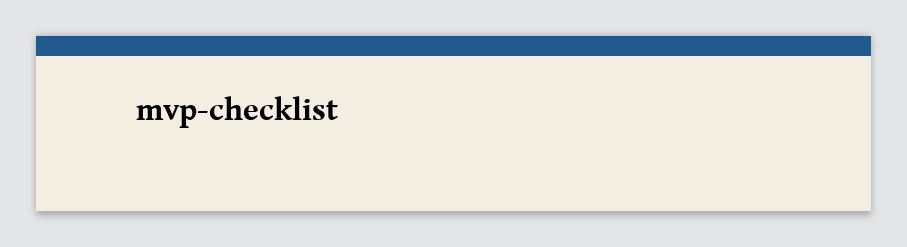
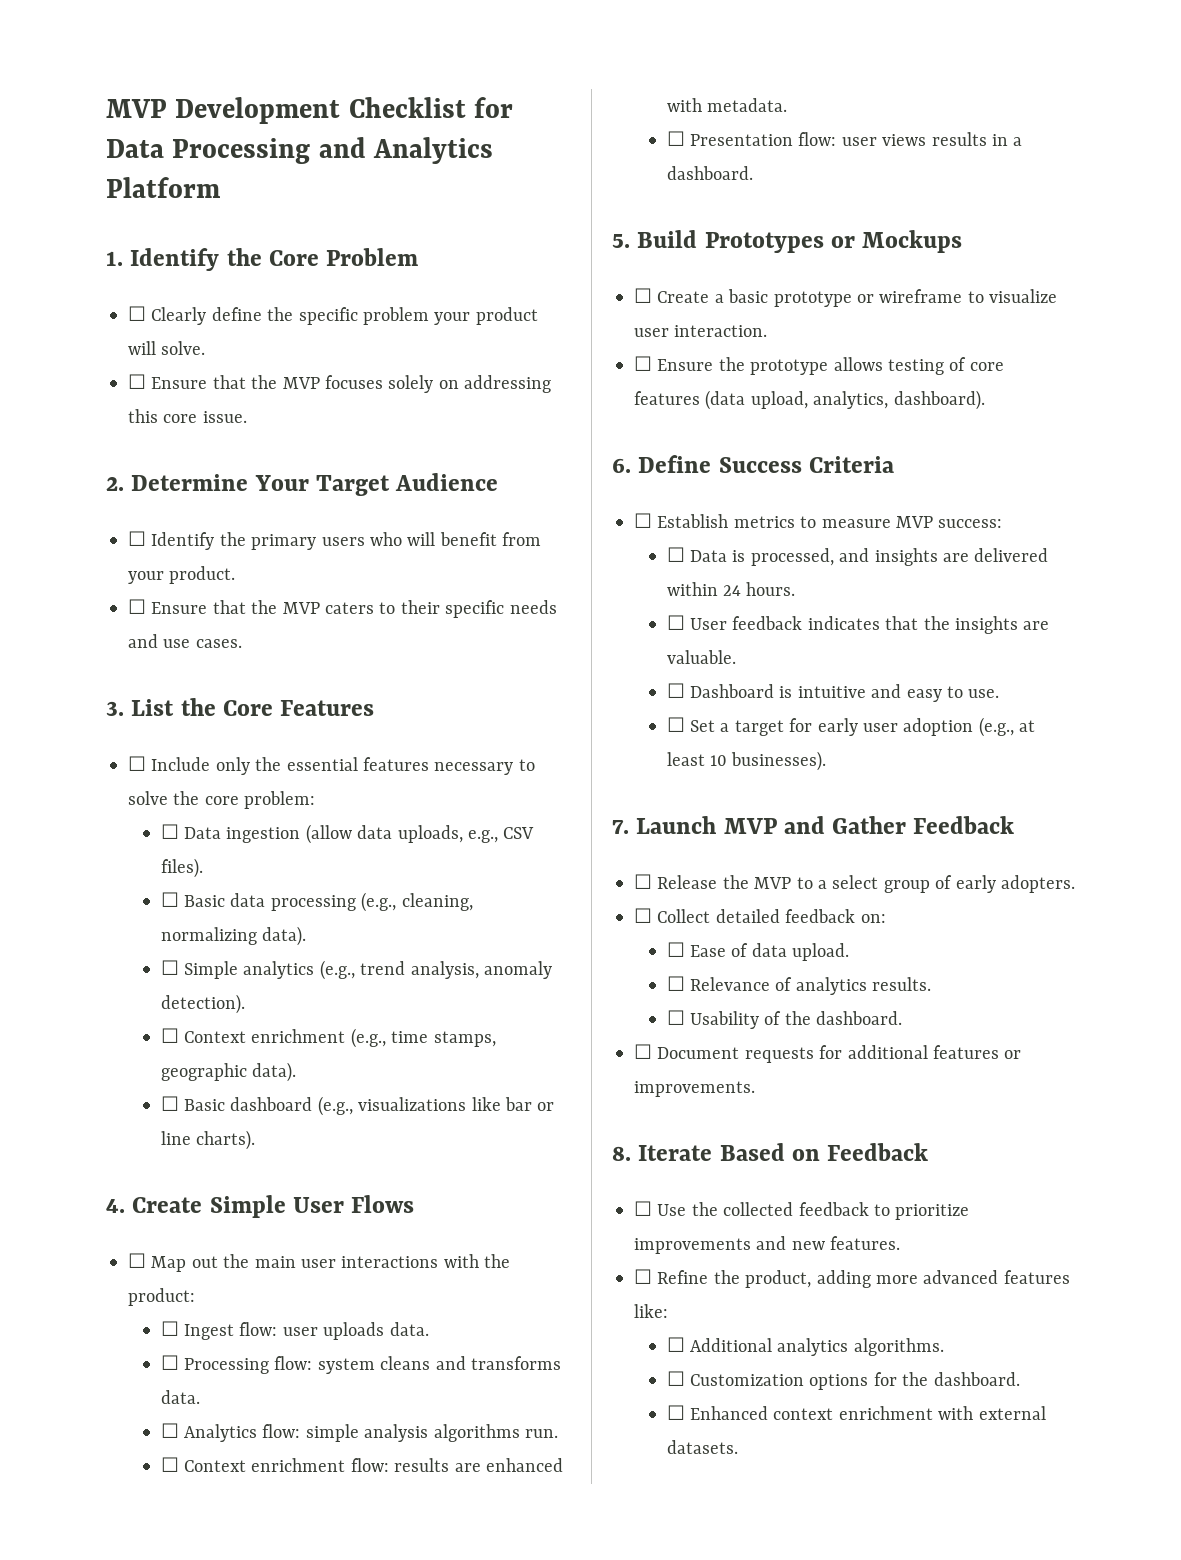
[136,96,338,128] mvp-checklist -> [106,97,514,124] [106,137,494,164] [106,177,220,198] [106,248,419,271] [128,306,538,325] [128,341,206,355] [128,374,552,393] [128,409,247,423] [106,473,499,496] [128,531,542,550] [128,566,236,584] [128,599,557,618] [128,634,242,648] [106,698,375,716] [128,756,535,775] [128,791,316,809] [160,824,535,844] [160,858,203,878] [160,892,473,912] [160,926,306,946] [160,960,552,980] [160,994,245,1014] [160,1028,496,1048] [160,1062,296,1082] [160,1096,555,1116] [160,1130,255,1150] [106,1195,415,1218] [128,1253,511,1272] [128,1288,195,1306] [160,1321,429,1340] [160,1355,561,1374] [160,1390,200,1404] [160,1423,558,1442] [160,1457,563,1472] [666,98,787,112] [666,131,1023,146] [666,166,753,180] [612,230,963,253] [634,288,1058,307] [634,325,768,337] [634,356,1004,375] [634,390,985,410] [612,455,894,473] [634,513,1003,528] [666,547,1049,566] [666,582,796,596] [666,615,1050,634] [666,650,736,664] [666,683,1000,702] [666,717,1036,737] [666,751,827,771] [612,816,1015,834] [634,874,1075,893] [634,908,886,923] [666,942,850,961] [666,976,932,995] [666,1010,903,1029] [634,1044,1022,1063] [634,1081,755,1097] [612,1143,929,1161] [634,1201,970,1220] [634,1236,901,1254] [634,1269,1070,1288] [634,1304,668,1318] [666,1337,944,1356] [666,1371,1020,1390] [666,1405,1046,1420] [666,1440,738,1454] MVP Development Checklist for Data Processing and Analytics Platform // 1. Identify the Core Problem // ☐ Clearly define the specific problem your product will solve. // ☐ Ensure that the MVP focuses solely on addressing this core issue. // 2. Determine Your Target Audience // ☐ Identify the primary users who will benefit from your product. // ☐ Ensure that the MVP caters to their specific needs and use cases. // 3. List the Core Features // ☐ Include only the essential features necessary to solve the core problem: // ☐ Data ingestion (allow data uploads, e.g., CSV files). // ☐ Basic data processing (e.g., cleaning, normalizing data). // ☐ Simple analytics (e.g., trend analysis, anomaly detection). // ☐ Context enrichment (e.g., time stamps, geographic data). // ☐ Basic dashboard (e.g., visualizations like bar or line charts). // 4. Create Simple User Flows // ☐ Map out the main user interactions with the product: // ☐ Ingest flow: user uploads data. // ☐ Processing flow: system cleans and transforms data. // ☐ Analytics flow: simple analysis algorithms run. // ☐ Context enrichment flow: results are enhanced with metadata. // ☐ Presentation flow: user views results in a dashboard. // 5. Build Prototypes or Mockups // ☐ Create a basic prototype or wireframe to visualize user interaction. // ☐ Ensure the prototype allows testing of core features (data upload, analytics, dashboard). // 6. Define Success Criteria // ☐ Establish metrics to measure MVP success: // ☐ Data is processed, and insights are delivered within 24 hours. // ☐ User feedback indicates that the insights are valuable. // ☐ Dashboard is intuitive and easy to use. // ☐ Set a target for early user adoption (e.g., at least 10 businesses). // 7. Launch MVP and Gather Feedback // ☐ Release the MVP to a select group of early adopters. // ☐ Collect detailed feedback on: // ☐ Ease of data upload. // ☐ Relevance of analytics results. // ☐ Usability of the dashboard. // ☐ Document requests for additional features or improvements. // 8. Iterate Based on Feedback // ☐ Use the collected feedback to prioritize improvements and new features. // ☐ Refine the product, adding more advanced features like: // ☐ Additional analytics algorithms. // ☐ Customization options for the dashboard. // ☐ Enhanced context enrichment with external datasets.

